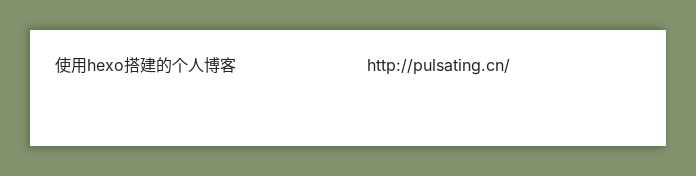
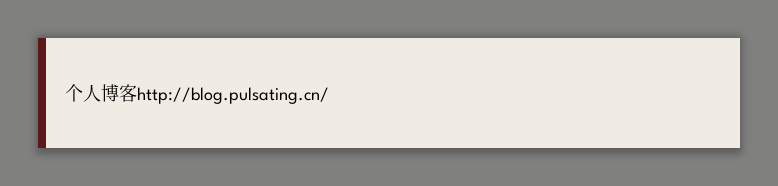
[55,57,172,74] 使用hexo搭建的 -> (65, 93) none
[367,58,510,75] http://pulsating.cn/ -> [137,87,329,104] http://blog.pulsating.cn/

